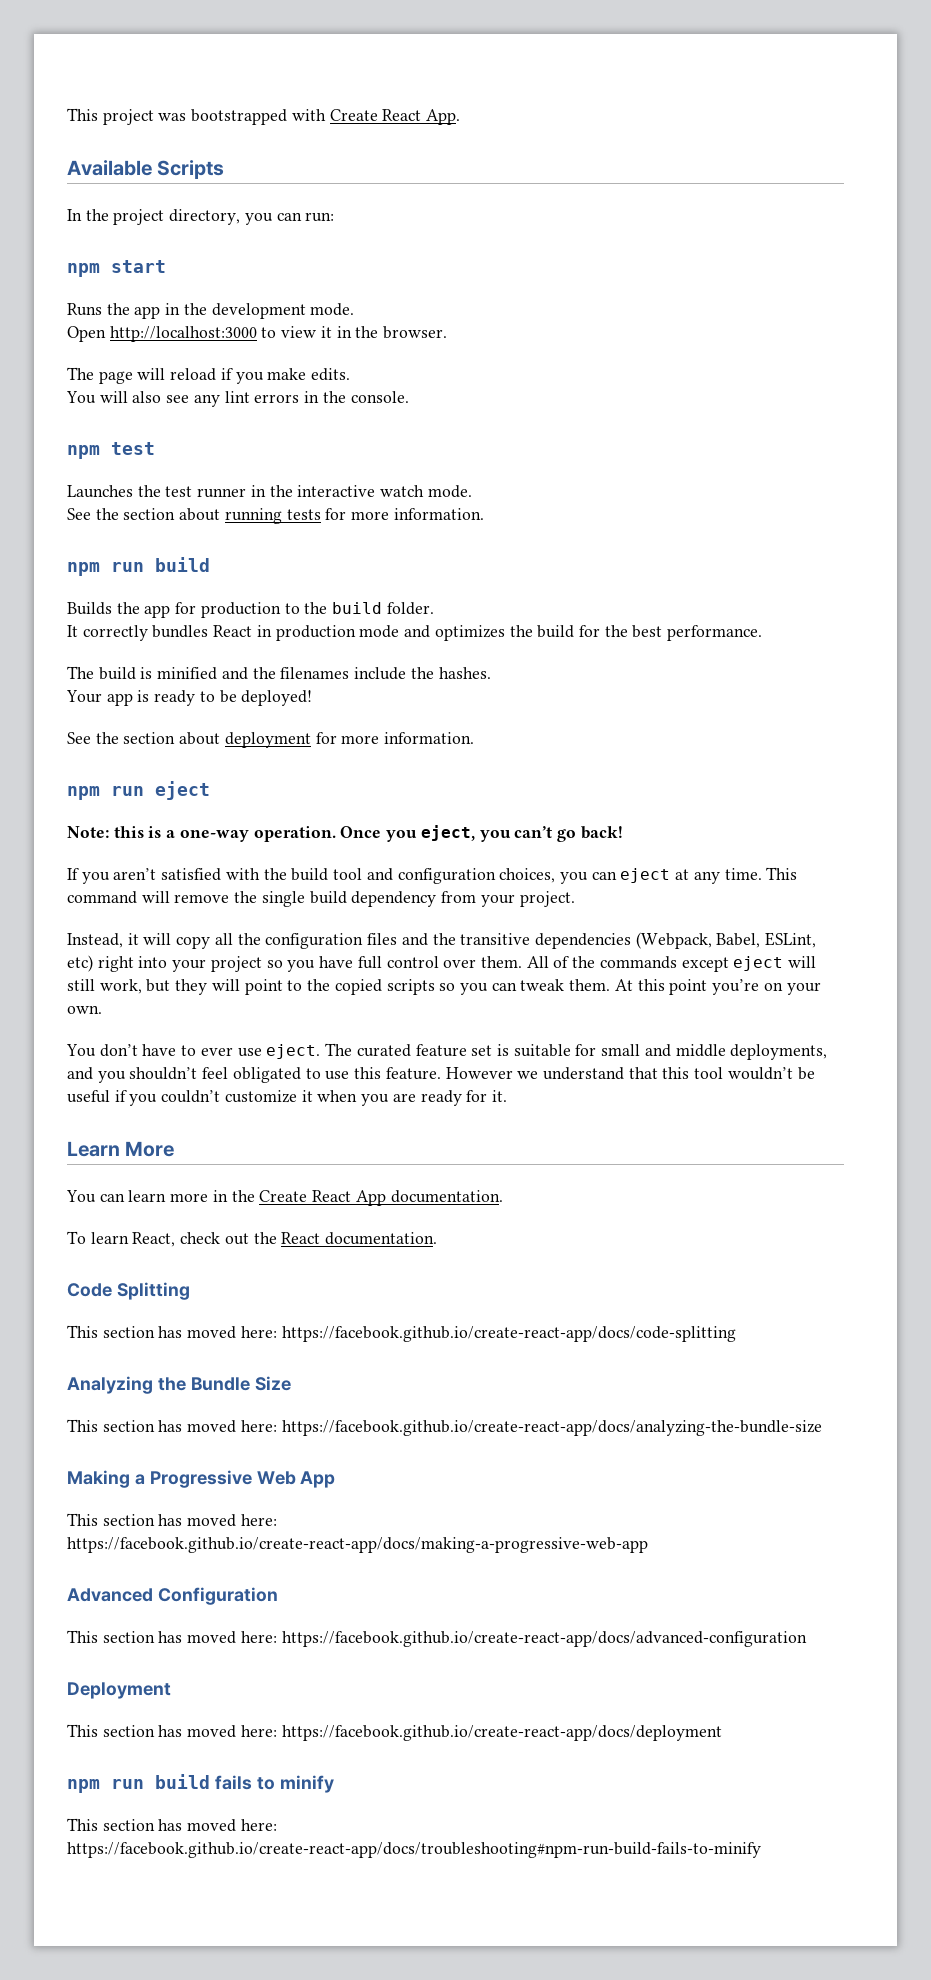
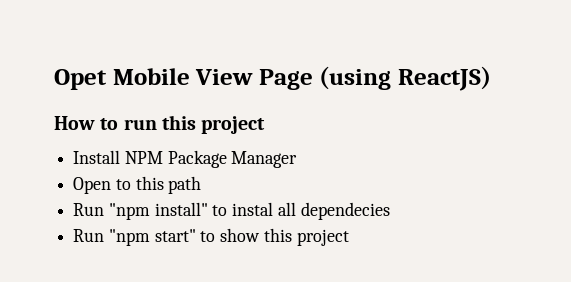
[67,108,461,125] [67,160,225,179] [67,209,335,225] [67,260,166,277] [67,303,355,319] [67,326,448,342] [67,367,351,384] [66,391,409,407] [67,442,155,459] [67,485,472,498] [67,508,484,524] [67,557,210,576] [67,602,434,618] [67,625,763,641] [67,666,491,680] [66,690,313,706] [67,732,475,748] [67,781,210,800] [67,825,623,842] [67,867,798,884] [67,891,575,907] [67,932,817,949] [67,955,817,972] [67,979,821,995] [67,1005,102,1014] [66,1043,828,1060] [67,1067,815,1083] [67,1090,507,1106] [67,1141,175,1157] [66,1190,503,1206] [67,1231,438,1247] [67,1282,190,1300] [67,1325,736,1342] [67,1376,291,1394] [67,1419,822,1436] [67,1470,336,1488] [67,1513,277,1527] [67,1537,648,1553] [67,1587,278,1605] [67,1630,807,1647] [67,1682,171,1699] [67,1724,722,1741] [67,1774,334,1793] [67,1818,277,1832] [67,1842,761,1858] This project was bootstrapped with Create React App. // Available Scripts // In the project directory, you can run: // npm start // Runs the app in the development mode. // Open http://localhost:3000 to view it in the browser. // The page will reload if you make edits. // You will also see any lint errors in the console. // npm test // Launches the test runner in the interactive watch mode. // See the section about running tests for more information. // npm run build // Builds the app for production to the build folder. // It correctly bundles React in production mode and optimizes the build for the best performance. // The build is minified and the filenames include the hashes. // Your app is ready to be deployed! // See the section about deployment for more information. // npm run eject // Note: this is a one-way operation. Once you eject, you can’t go back! // If you aren’t satisfied with the build tool and configuration choices, you can eject at any time. This command will remove the single build dependency from your project. // Instead, it will copy all the configuration files and the transitive dependencies (Webpack, Babel, ESLint, etc) right into your project so you have full control over them. All of the commands except eject will still work, but they will point to the copied scripts so you can tweak them. At this point you’re on your own. // You don’t have to ever use eject. The curated feature set is suitable for small and middle deployments, and you shouldn’t feel obligated to use this feature. However we understand that this tool wouldn’t be useful if you couldn’t customize it when you are ready for it. // Learn More // You can learn more in the Create React App documentation. // To learn React, check out the React documentation. // Code Splitting // This section has moved here: https://facebook.github.io/create-react-app/docs/code-splitting // Analyzing the Bundle Size // This section has moved here: https://facebook.github.io/create-react-app/docs/analyzing-the-bundle-size // Making a Progressive Web App // This section has moved here: https://facebook.github.io/create-react-app/docs/making-a-progressive-web-app // Advanced Configuration // This section has moved here: https://facebook.github.io/create-react-app/docs/advanced-configuration // Deployment // This section has moved here: https://facebook.github.io/create-react-app/docs/deployment // npm run build fails to minify // This section has moved here: https://facebook.github.io/create-react-app/docs/troubleshooting#npm-run-build-fails-to-minify -> [54,66,492,91] [54,115,266,134] [73,150,298,168] [73,176,202,194] [73,202,390,220] [73,228,349,246] Opet Mobile View Page (using ReactJS) // How to run this project // Install NPM Package Manager // Open to this path // Run "npm install" to instal all dependecies // Run "npm start" to show this project

